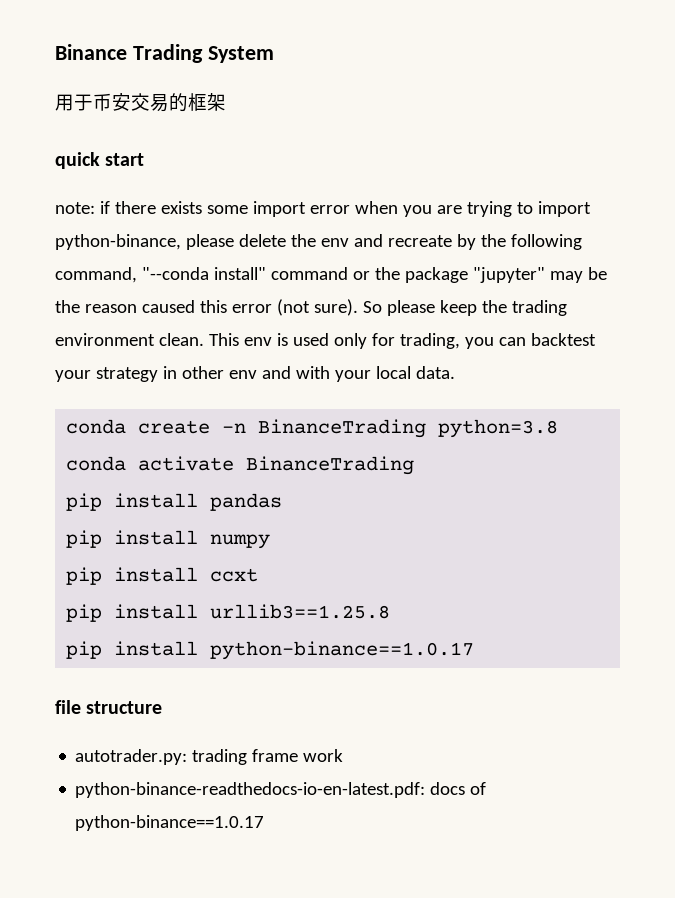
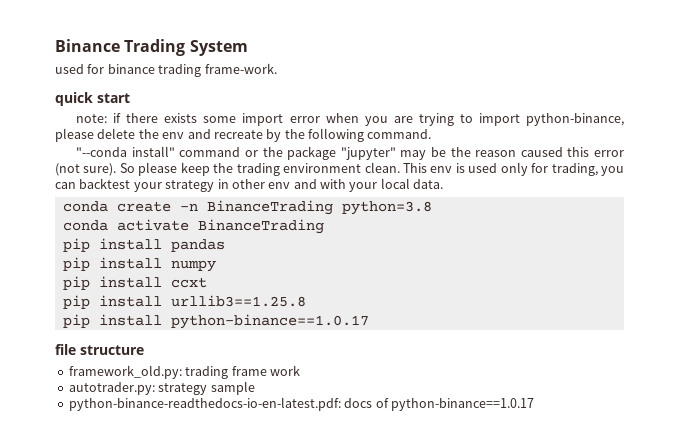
[55,93,226,112] 用于币安交易的框架 -> [55,63,277,77] used for binance trading frame-work.
[55,267,137,283] command, -> [367,129,432,139] command. //
[75,749,188,765] autotrader.py: -> [68,365,182,379] framework_old.py:
(344, 755) none -> [68,381,255,395] // autotrader.py: strategy sample

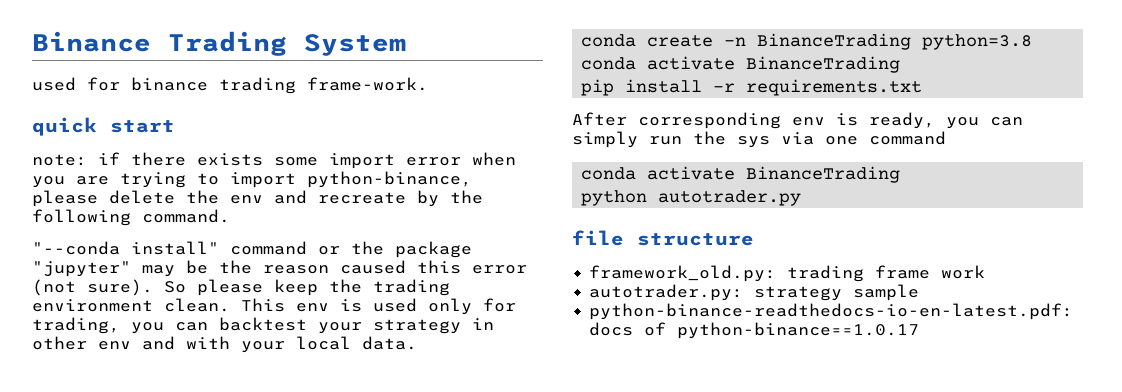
[170,239,225,252] [62,257,216,272] [62,276,207,290] [62,295,306,309] [62,314,369,329] pandas // pip install numpy // pip install ccxt // pip install urllib3==1.25.8 // pip install python-binance==1.0.17 -> [713,79,923,96] [572,112,1023,129] [572,131,946,148] [581,166,901,183] [581,190,802,206] -r requirements.txt // After corresponding env is ready, you can simply run the sys via one command // conda activate BinanceTrading // python autotrader.py

